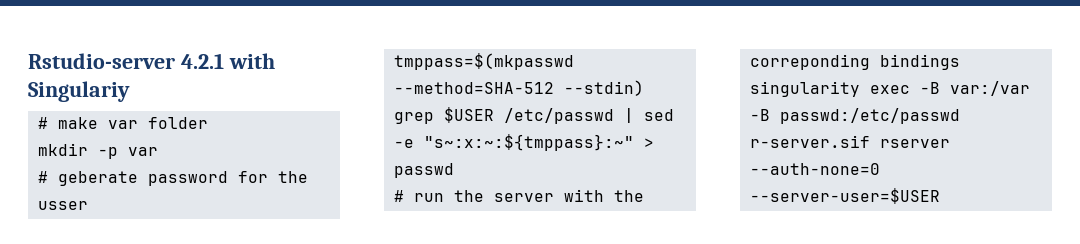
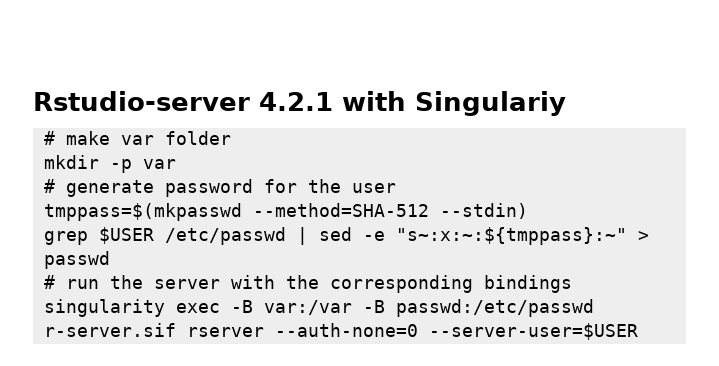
[58,171,139,186] geberate -> [65,180,154,197] generate
[38,201,89,210] usser -> [351,183,396,193] user
[750,54,871,70] correponding -> [329,275,473,293] corresponding

